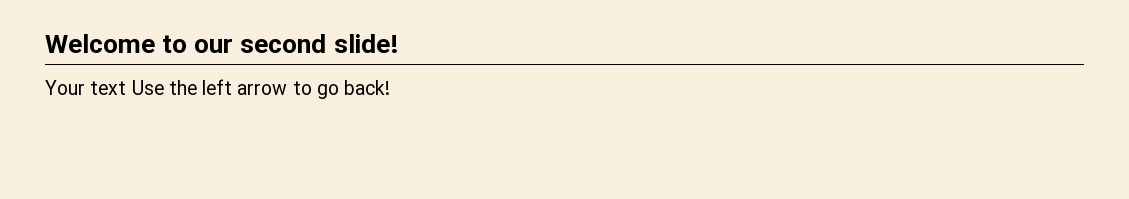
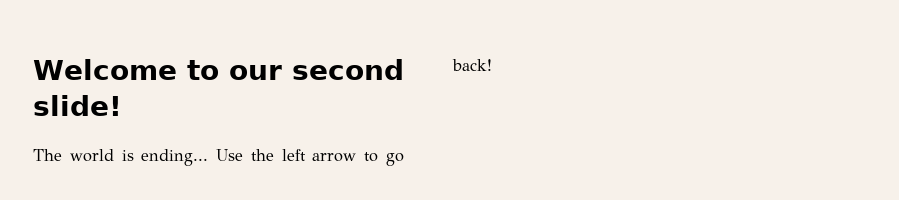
[45,80,127,95] Your text -> [33,149,209,166] The world is ending...

